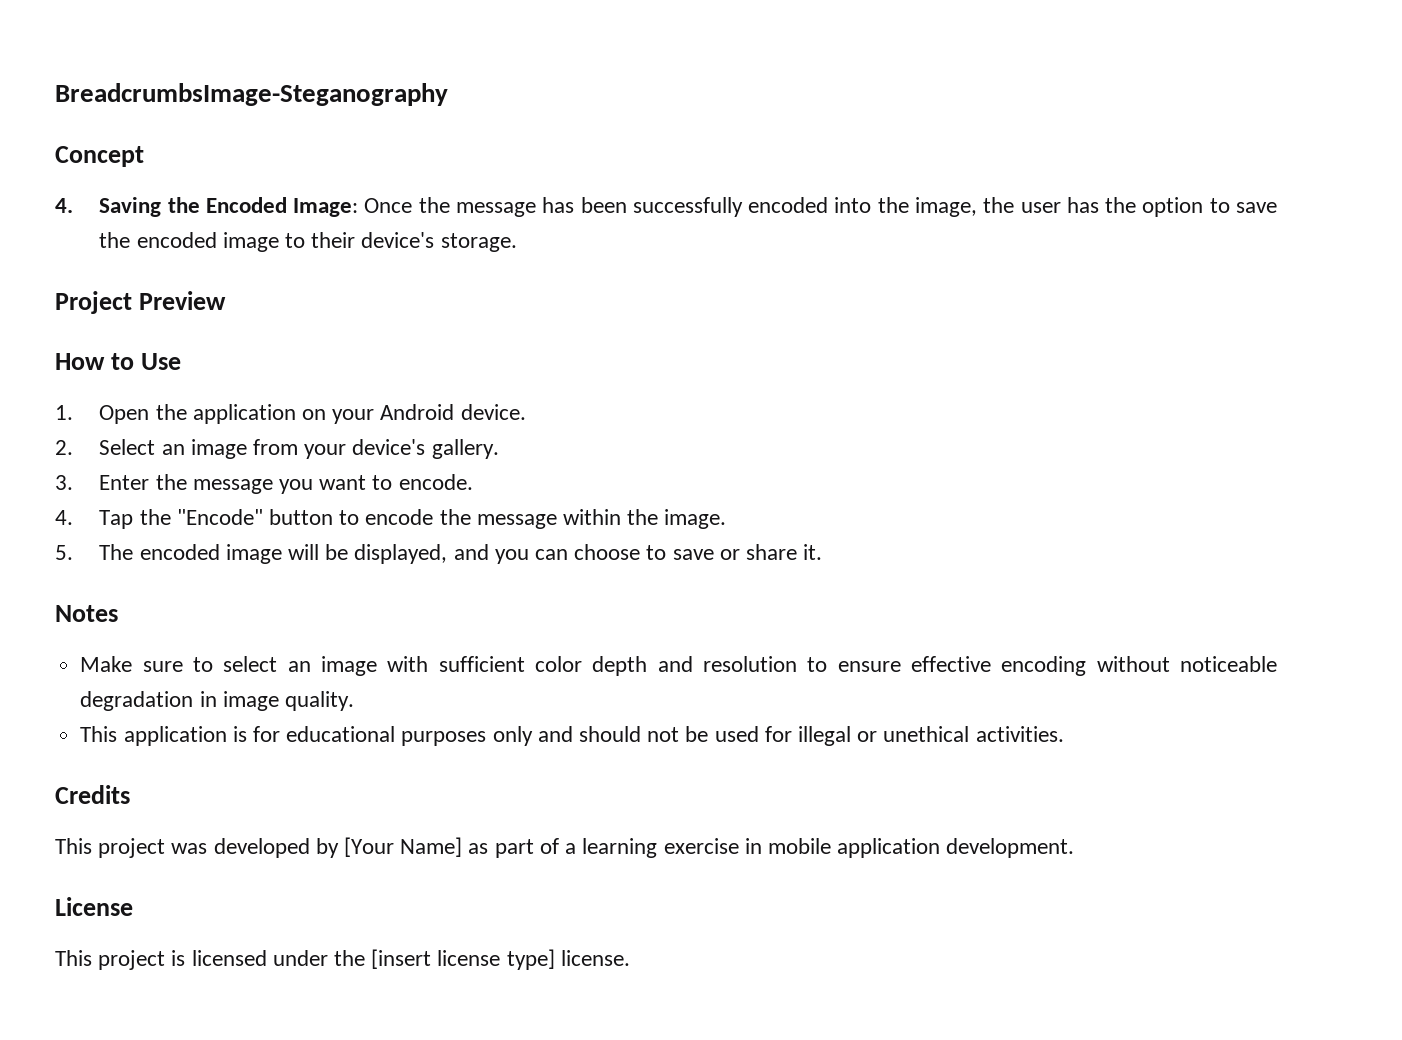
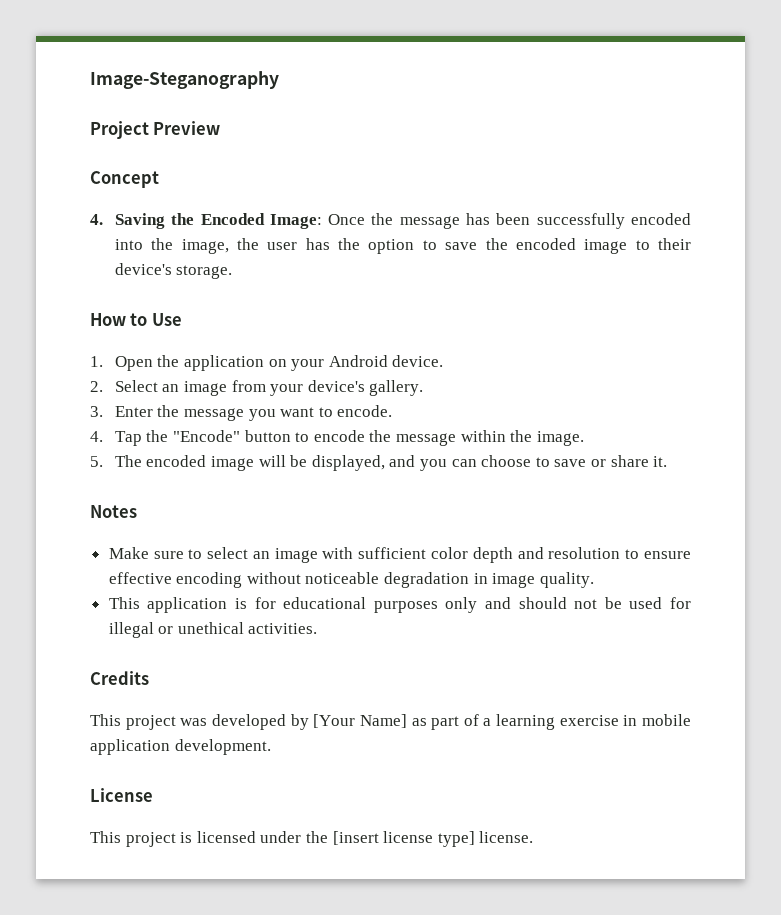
[55,83,448,106] BreadcrumbsImage-Steganography -> [90,71,279,89] [90,121,221,139] Image-Steganography // Project Preview
[55,291,226,314] // Project Preview -> (233, 272) none

